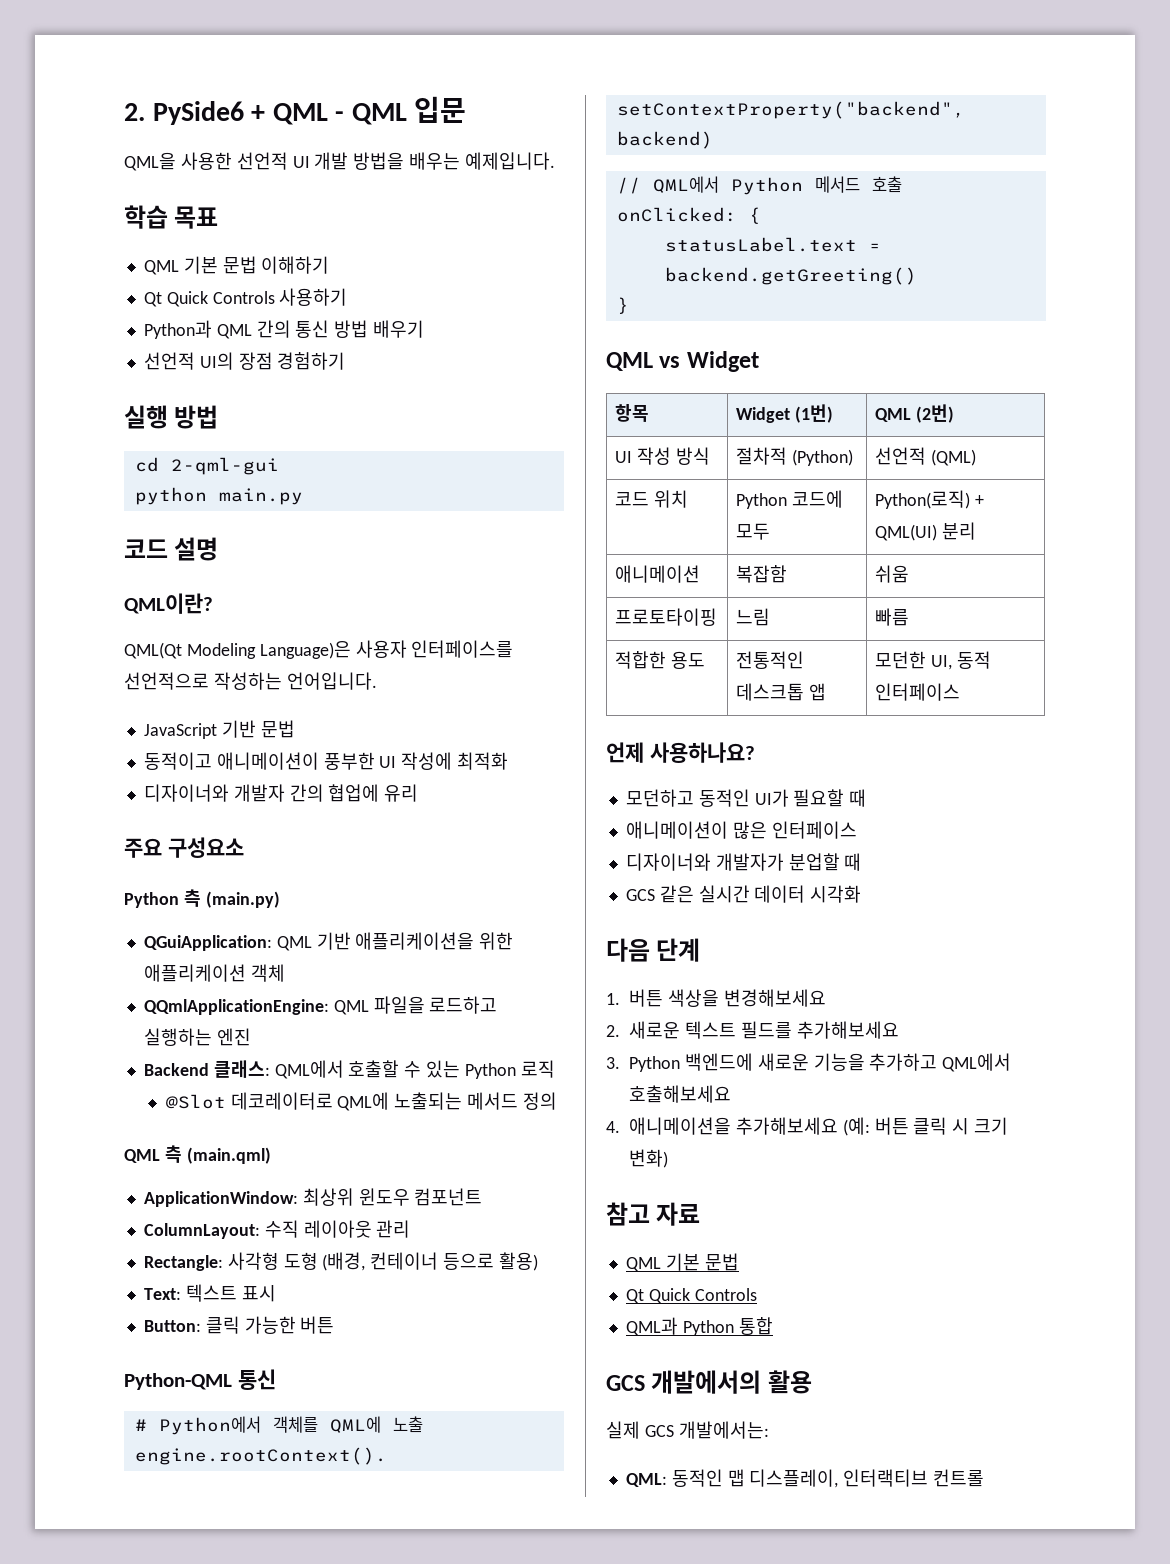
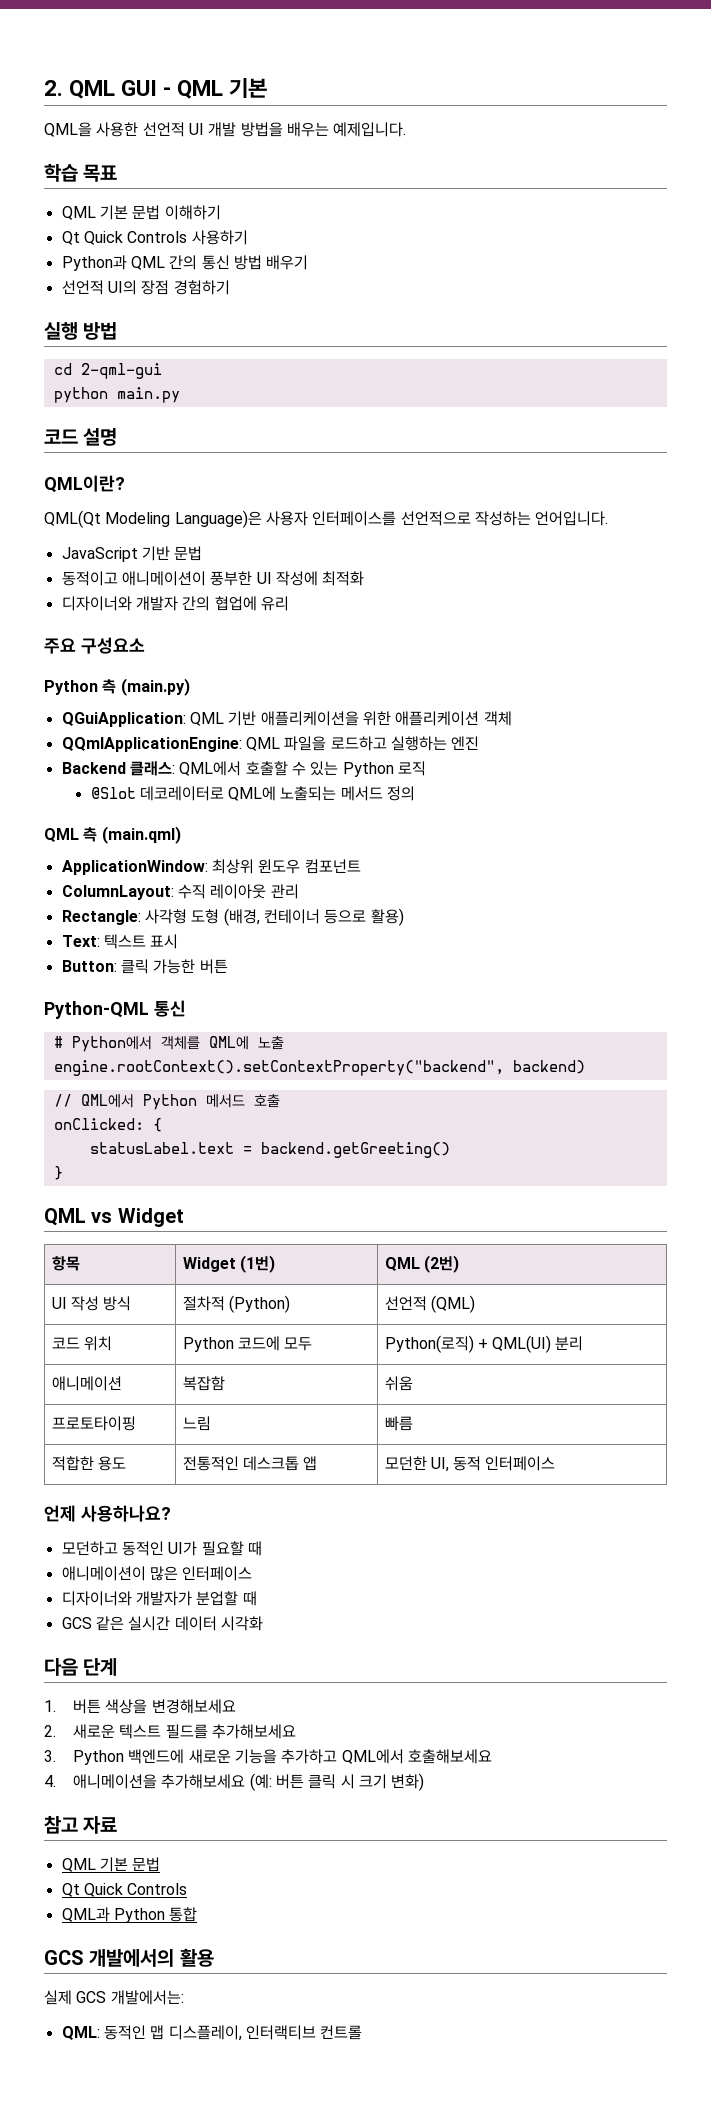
[124,101,328,125] 2. PySide6 + QML -> [44,80,158,99] 2. QML GUI
[414,96,467,123] 입문 -> [229,78,268,99] 기본

